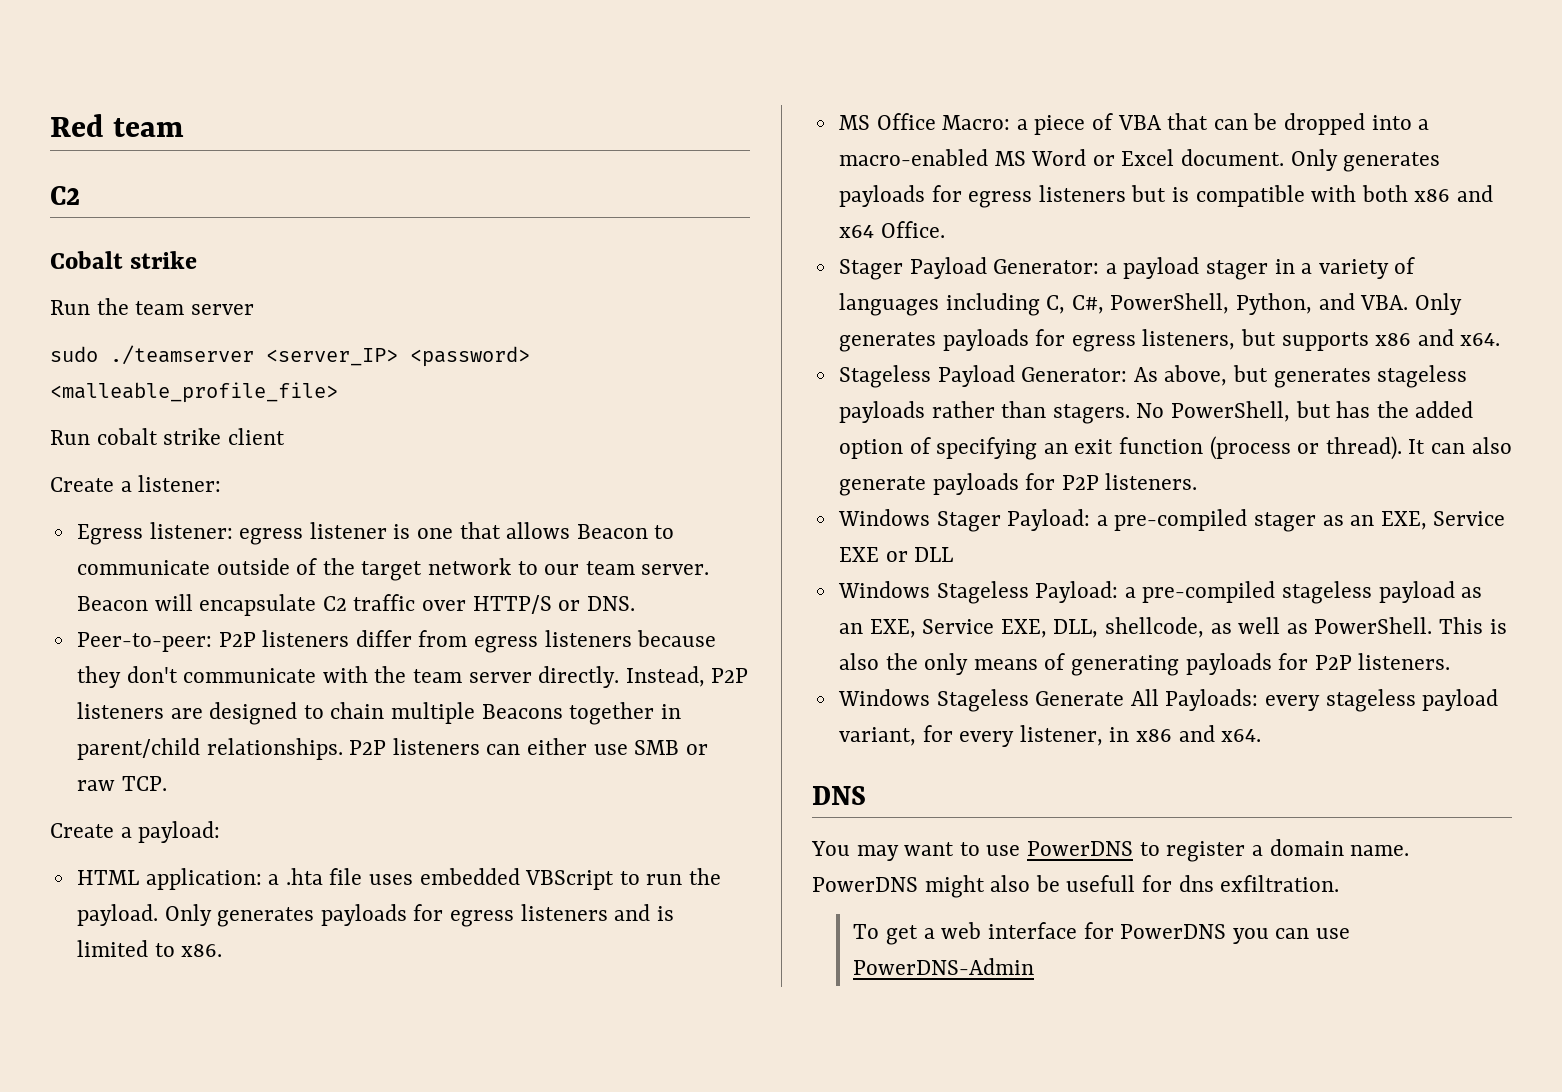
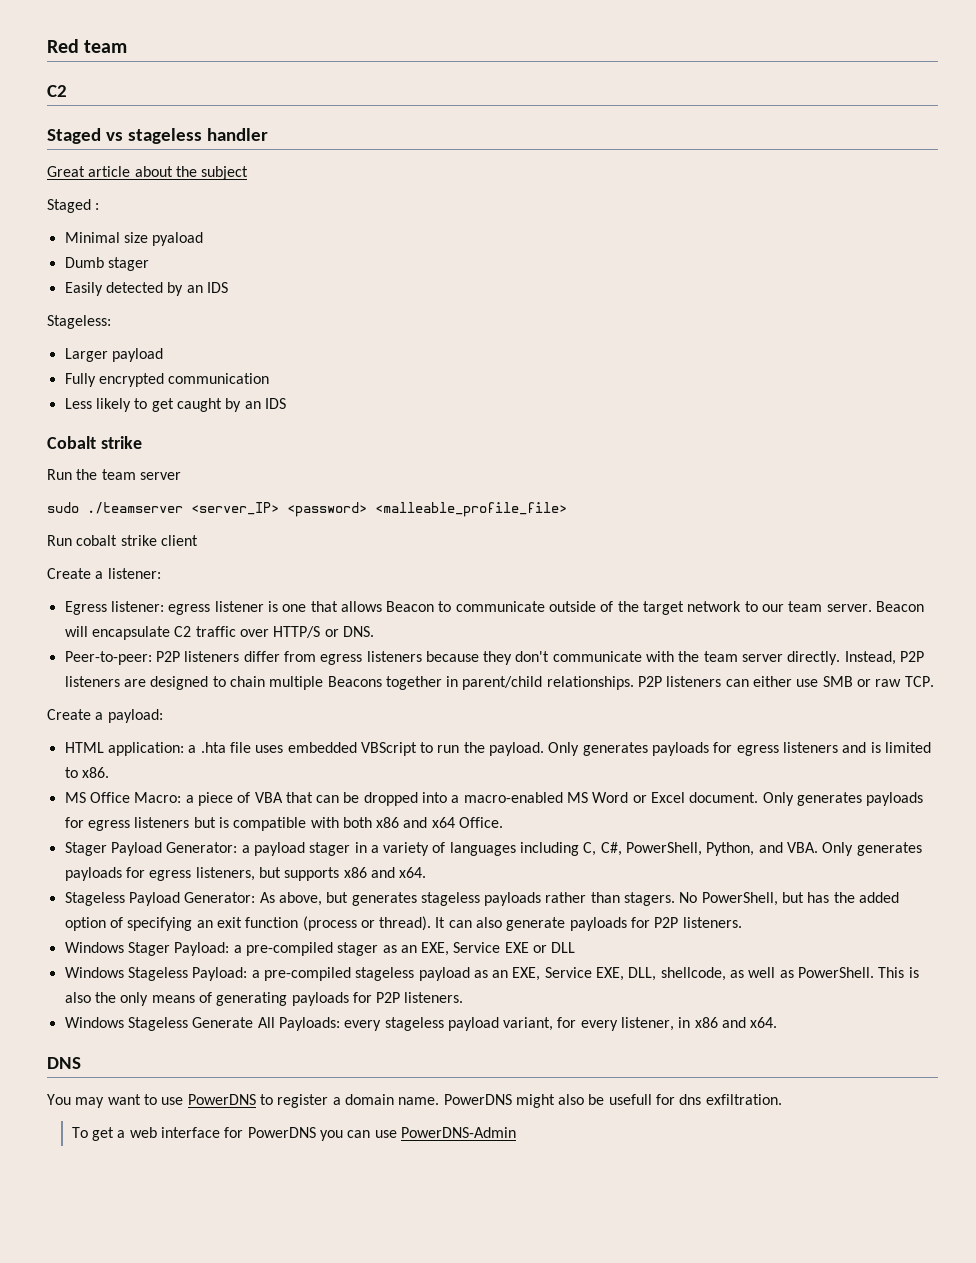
(80, 195) none -> [47,128,268,144] [47,166,249,180] [47,199,100,213] [64,232,204,246] [64,257,149,271] [64,282,228,296] [47,315,111,329] [64,348,163,362] [64,373,270,387] [64,398,286,412] // Staged vs stageless handler // Great article about the subject // Staged : // Minimal size pyaload // Dumb stager // Easily detected by an IDS // Stageless: // Larger payload // Fully encrypted communication // Less likely to get caught by an IDS

